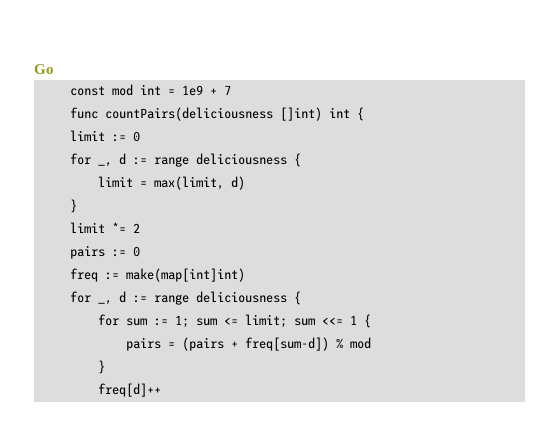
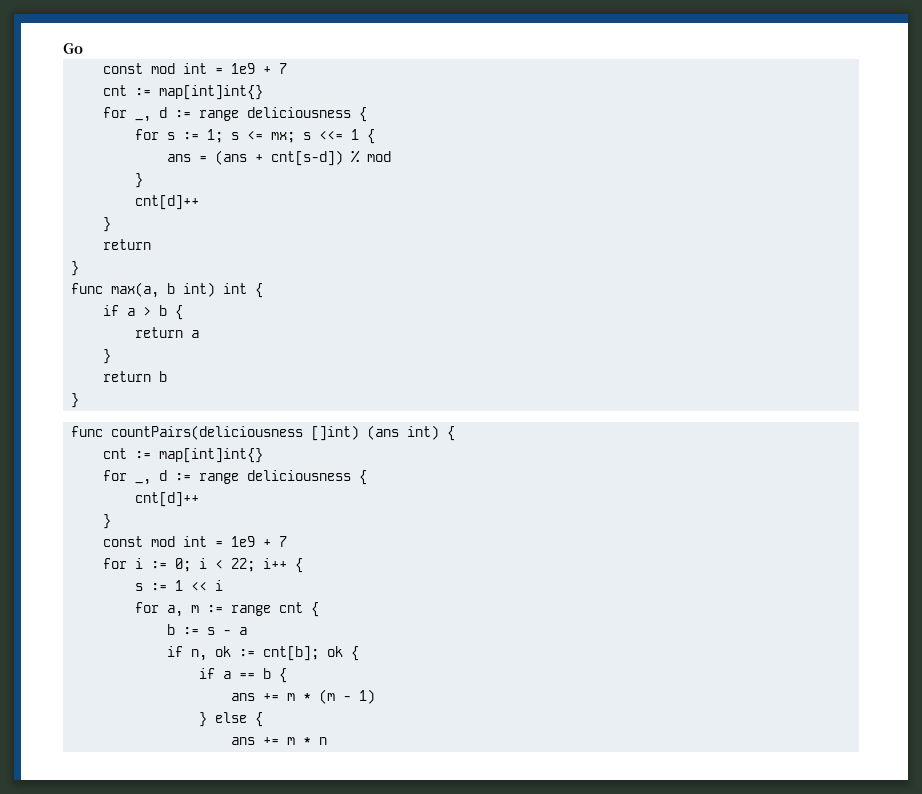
[70,107,365,121] [70,130,141,142] [70,153,302,167] [98,176,246,190] [70,199,78,213] [70,222,141,233] [70,245,141,259] [70,268,246,282] func countPairs(deliciousness []int) int { // limit := 0 // for _, d := range deliciousness { // limit = max(limit, d) // } // limit *= 2 // pairs := 0 // freq := make(map[int]int) -> [103,85,264,100] cnt := map[int]int{}
[126,318,148,326] sum -> [167,132,176,140] s
[196,314,316,328] sum <= limit; sum -> [231,131,312,143] s <= mx; s
[126,337,372,351] [98,360,106,374] [98,383,162,397] pairs = (pairs + freq[sum-d]) % mod // } // freq[d]++ -> [167,150,392,166] [135,173,144,188] [135,195,200,210] [103,217,112,232] [103,239,152,250] [71,261,80,276] [71,282,264,298] [103,305,184,320] [135,327,200,338] [103,349,112,364] [103,371,168,382] [71,393,80,408] [71,425,456,441] [103,448,264,463] [103,470,368,485] [135,492,200,507] [103,514,112,529] [103,536,288,547] [103,558,304,573] [135,580,224,591] [135,602,320,617] [167,624,248,635] [167,646,360,661] [199,668,288,683] [231,689,376,704] [199,712,264,727] [231,737,328,745] ans = (ans + cnt[s-d]) % mod // } // cnt[d]++ // } // return // } // func max(a, b int) int { // if a > b { // return a // } // return b // } // func countPairs(deliciousness []int) (ans int) { // cnt := map[int]int{} // for _, d := range deliciousness { // cnt[d]++ // } // const mod int = 1e9 + 7 // for i := 0; i < 22; i++ { // s := 1 << i // for a, m := range cnt { // b := s - a // if n, ok := cnt[b]; ok { // if a == b { // ans += m * (m - 1) // } else { // ans += m * n

